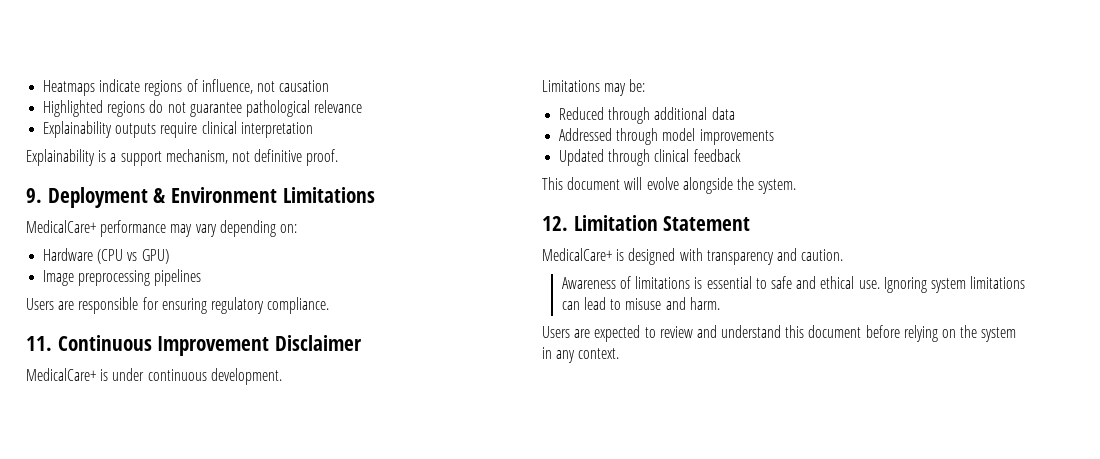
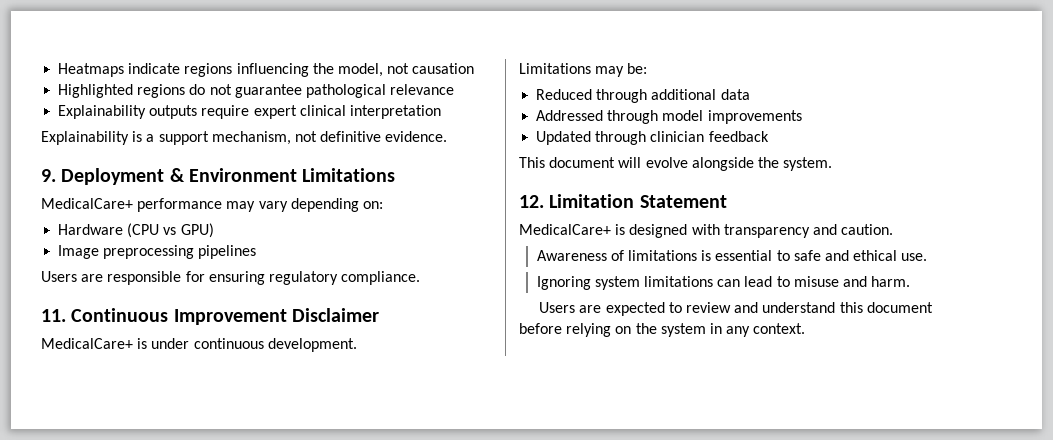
[186,79,253,94] of influence, -> [236,63,383,77] influencing the model,
(198, 130) none -> [253,105,297,119] expert
[306,149,339,166] proof. -> [385,131,448,142] evidence.
[654,149,690,162] clinical -> [650,131,705,142] clinician
(880, 284) none -> (928, 257) //

